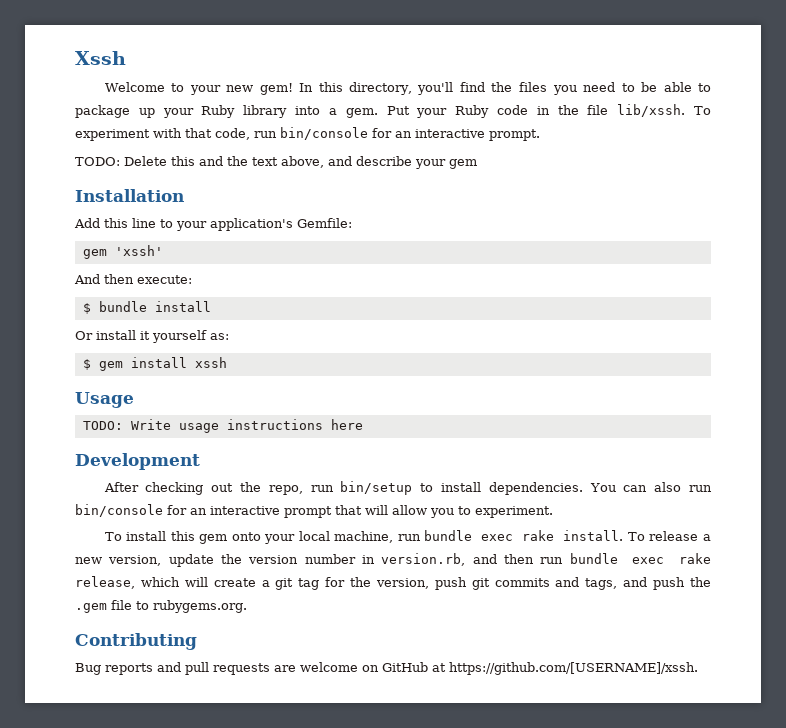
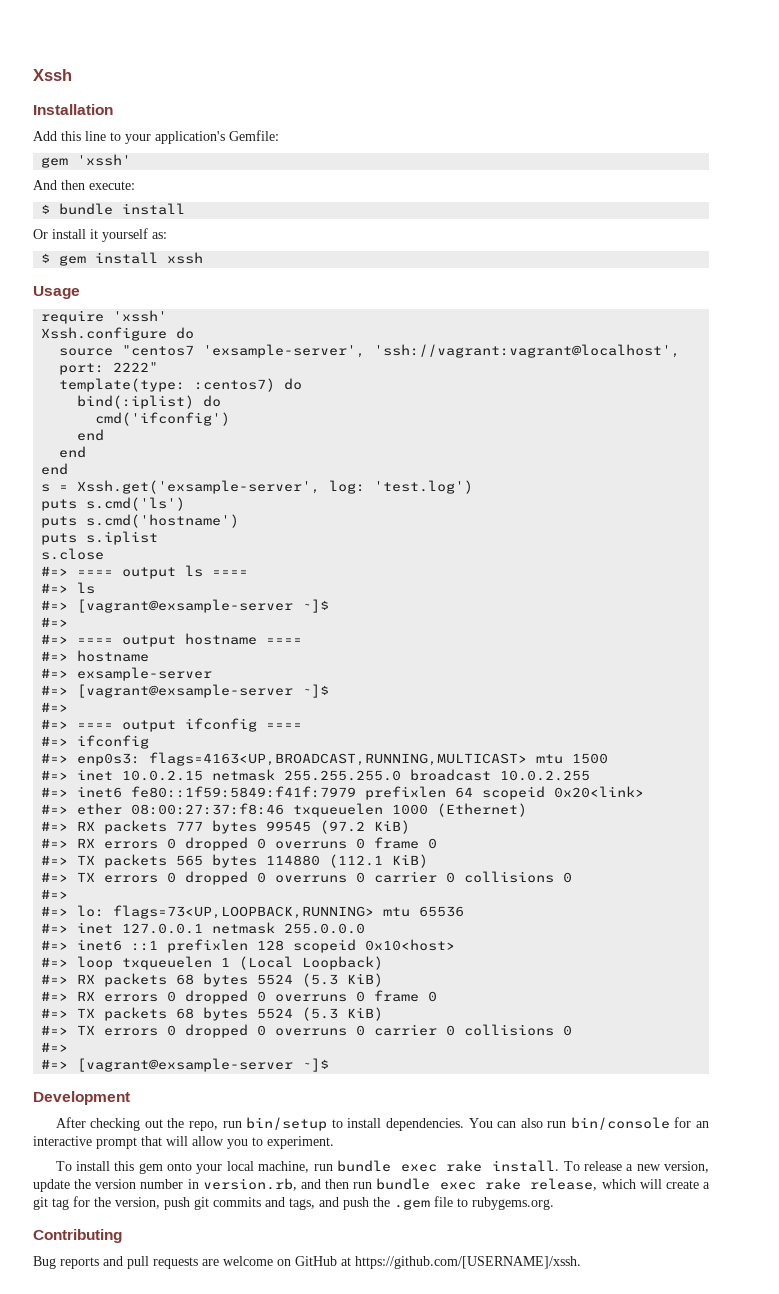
[104,82,712,95] [75,104,712,118] [75,127,540,141] [75,156,477,169] // Welcome to your new gem! In this directory, you'll find the files you need to be able to package up your Ruby library into a gem. Put your Ruby code in the file lib/xssh. To experiment with that code, run bin/console for an interactive prompt. // TODO: Delete this and the text above, and describe your gem -> (72, 75) none
[82,419,363,433] TODO: Write usage instructions here -> [41,310,168,324] [41,327,195,341] [59,344,681,358] [59,362,159,375] [59,378,303,392] [77,395,222,409] [95,412,231,426] [77,429,105,441] [59,446,87,458] [41,463,69,475] [41,480,474,494] [41,497,186,511] [41,514,240,528] [41,531,159,545] [41,548,105,560] [41,565,249,579] [41,582,96,594] [41,599,330,613] [41,617,69,627] [41,633,303,647] [41,650,150,662] [41,667,213,681] [41,684,330,698] [41,702,69,712] [41,718,303,732] [41,735,150,749] [41,752,609,766] [41,769,591,781] [41,786,645,800] [41,803,528,817] [41,820,411,834] [41,837,438,851] [41,854,429,868] [41,871,573,885] [41,889,69,899] [41,905,465,919] [41,922,366,934] [41,939,456,953] [41,956,384,970] [41,973,384,987] [41,990,438,1004] [41,1007,384,1021] [41,1024,573,1038] [41,1042,69,1052] [41,1058,330,1072] require 'xssh' // Xssh.configure do // source "centos7 'exsample-server', 'ssh://vagrant:vagrant@localhost', port: 2222" // template(type: :centos7) do // bind(:iplist) do // cmd('ifconfig') // end // end // end // s = Xssh.get('exsample-server', log: 'test.log') // puts s.cmd('ls') // puts s.cmd('hostname') // puts s.iplist // s.close // #=> ==== output ls ==== // #=> ls // #=> [vagrant@exsample-server ~]$ // #=> // #=> ==== output hostname ==== // #=> hostname // #=> exsample-server // #=> [vagrant@exsample-server ~]$ // #=> // #=> ==== output ifconfig ==== // #=> ifconfig // #=> enp0s3: flags=4163<UP,BROADCAST,RUNNING,MULTICAST> mtu 1500 // #=> inet 10.0.2.15 netmask 255.255.255.0 broadcast 10.0.2.255 // #=> inet6 fe80::1f59:5849:f41f:7979 prefixlen 64 scopeid 0x20<link> // #=> ether 08:00:27:37:f8:46 txqueuelen 1000 (Ethernet) // #=> RX packets 777 bytes 99545 (97.2 KiB) // #=> RX errors 0 dropped 0 overruns 0 frame 0 // #=> TX packets 565 bytes 114880 (112.1 KiB) // #=> TX errors 0 dropped 0 overruns 0 carrier 0 collisions 0 // #=> // #=> lo: flags=73<UP,LOOPBACK,RUNNING> mtu 65536 // #=> inet 127.0.0.1 netmask 255.0.0.0 // #=> inet6 ::1 prefixlen 128 scopeid 0x10<host> // #=> loop txqueuelen 1 (Local Loopback) // #=> RX packets 68 bytes 5524 (5.3 KiB) // #=> RX errors 0 dropped 0 overruns 0 frame 0 // #=> TX packets 68 bytes 5524 (5.3 KiB) // #=> TX errors 0 dropped 0 overruns 0 carrier 0 collisions 0 // #=> // #=> [vagrant@exsample-server ~]$

